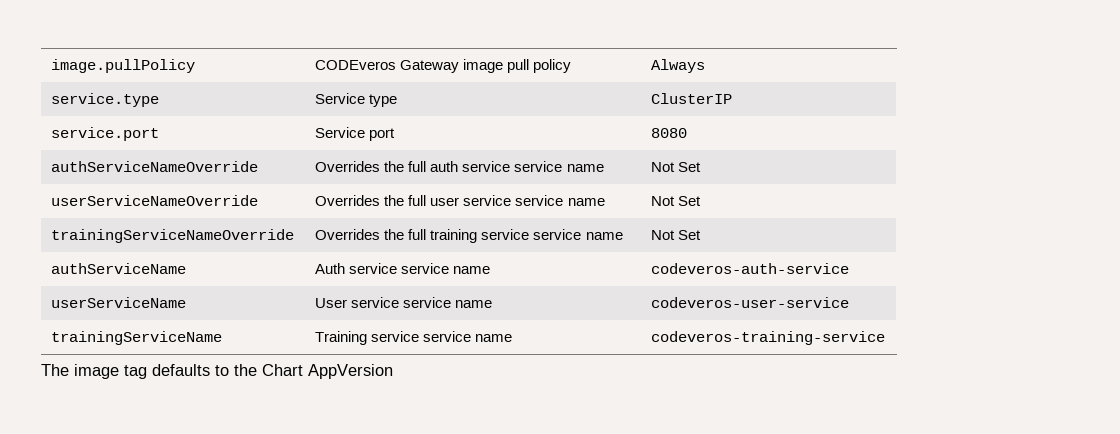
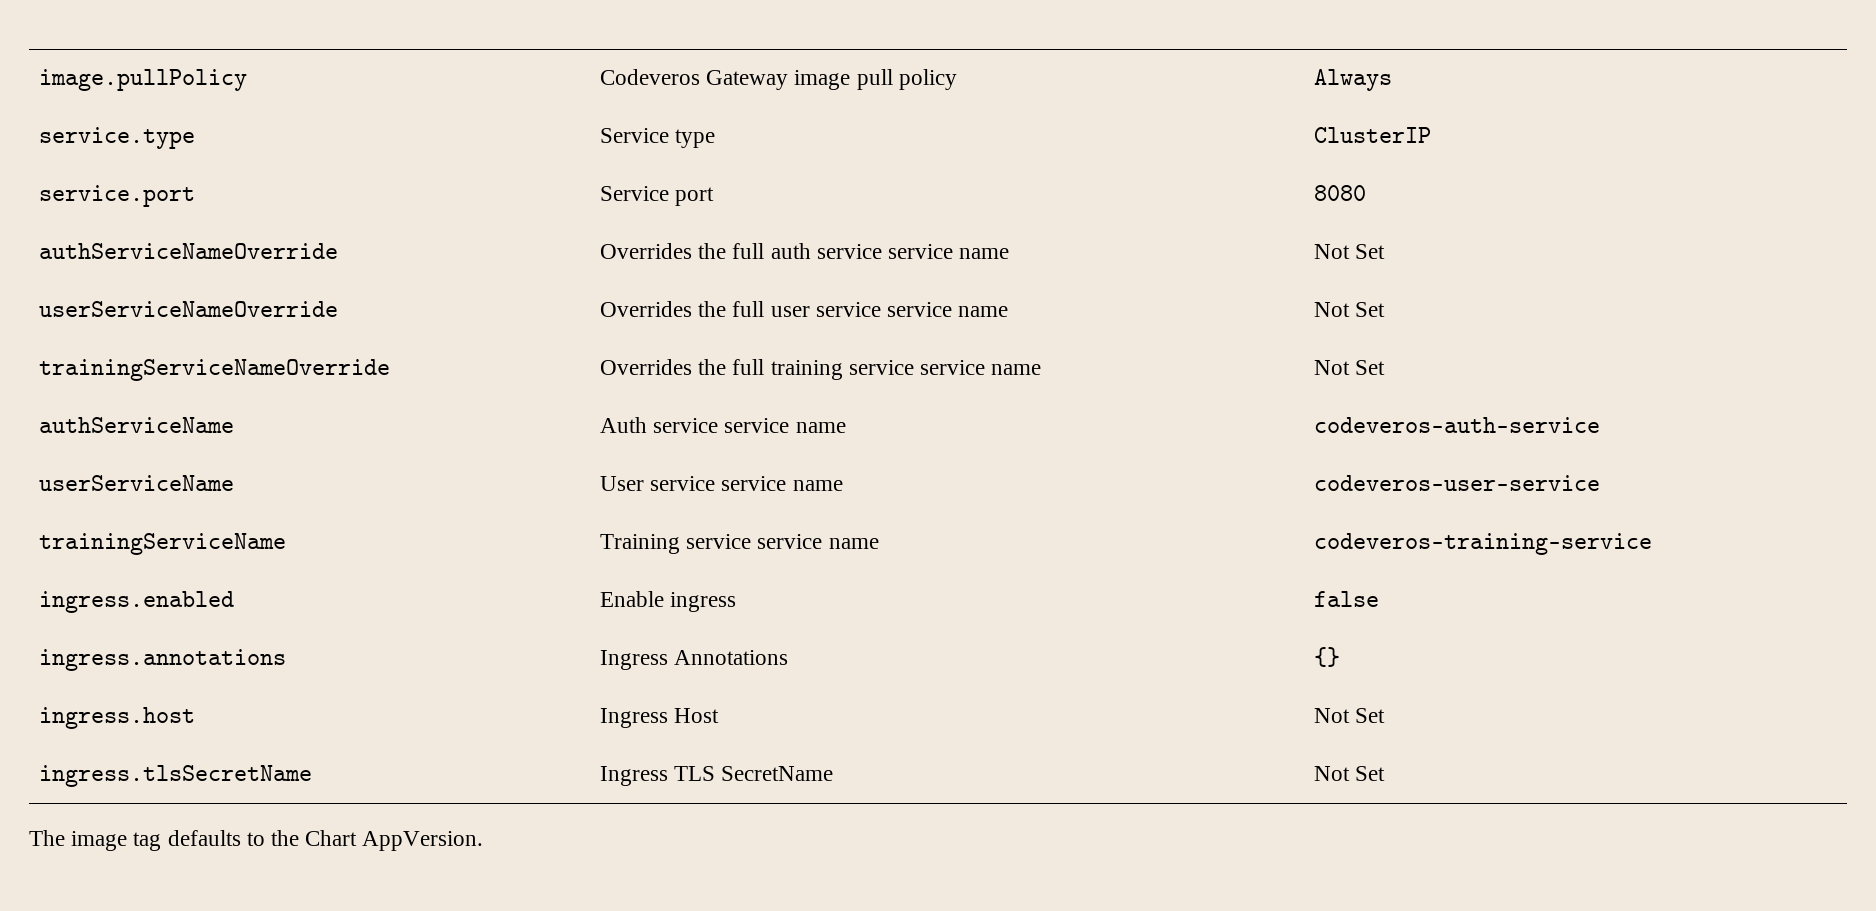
[315,60,397,70] CODEveros -> [599,69,700,85] Codeveros
(886, 338) none -> [38,591,234,613] [599,591,737,612] [1313,591,1379,607] [38,649,286,671] [599,650,789,670] [1313,647,1340,667] [38,707,195,729] [599,708,720,728] [1313,708,1386,723] [38,765,312,787] [599,766,834,786] [1313,766,1386,781] // ingress.enabled | Enable ingress | false // ingress.annotations | Ingress Annotations | {} // ingress.host | Ingress Host | Not Set // ingress.tlsSecretName | Ingress TLS SecretName | Not Set
[308,364,393,379] AppVersion -> [362,831,484,851] AppVersion.

